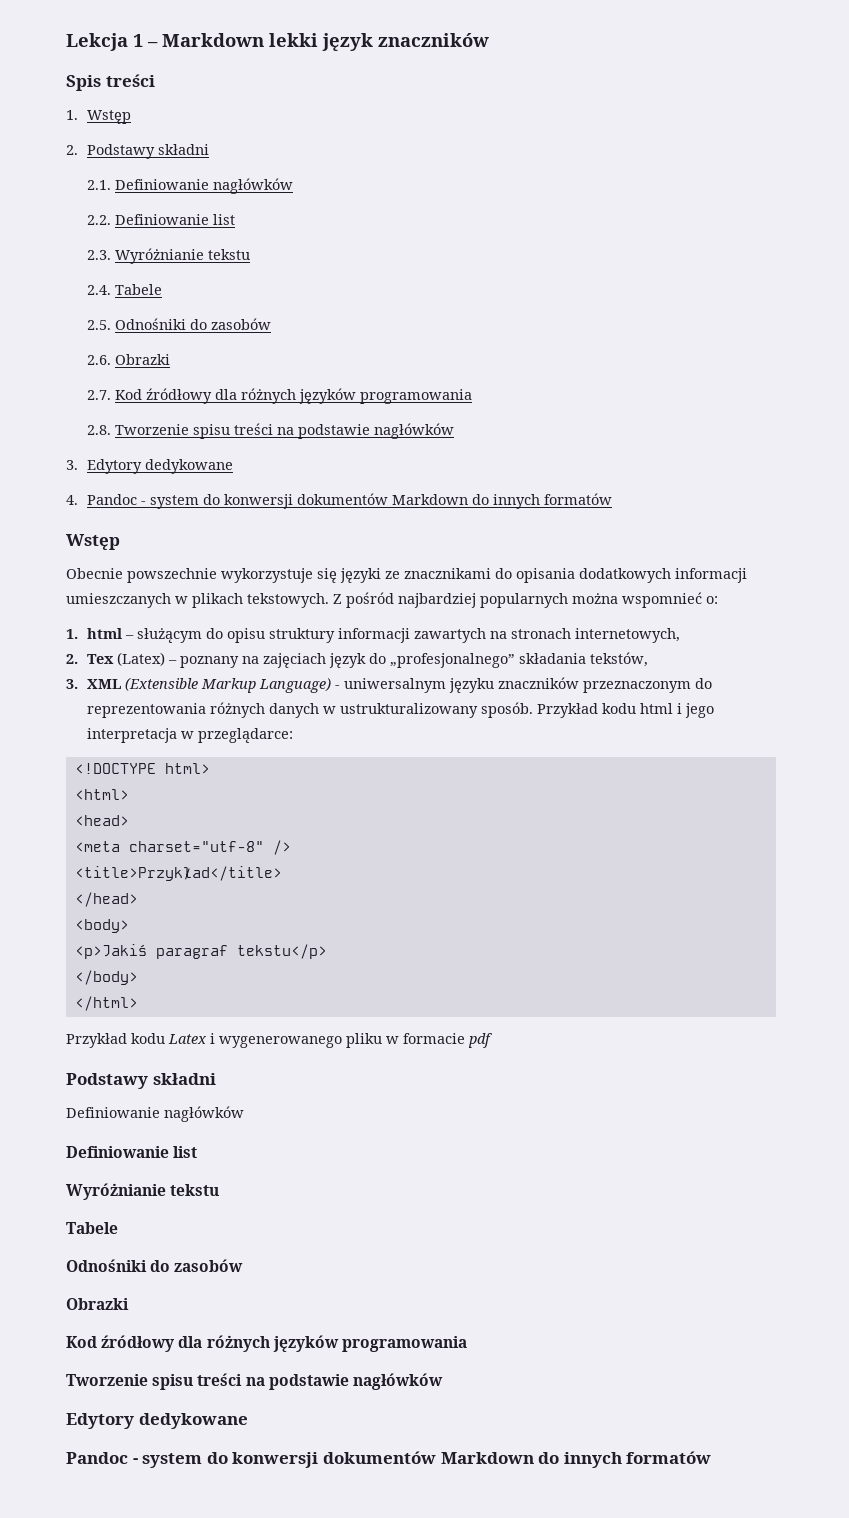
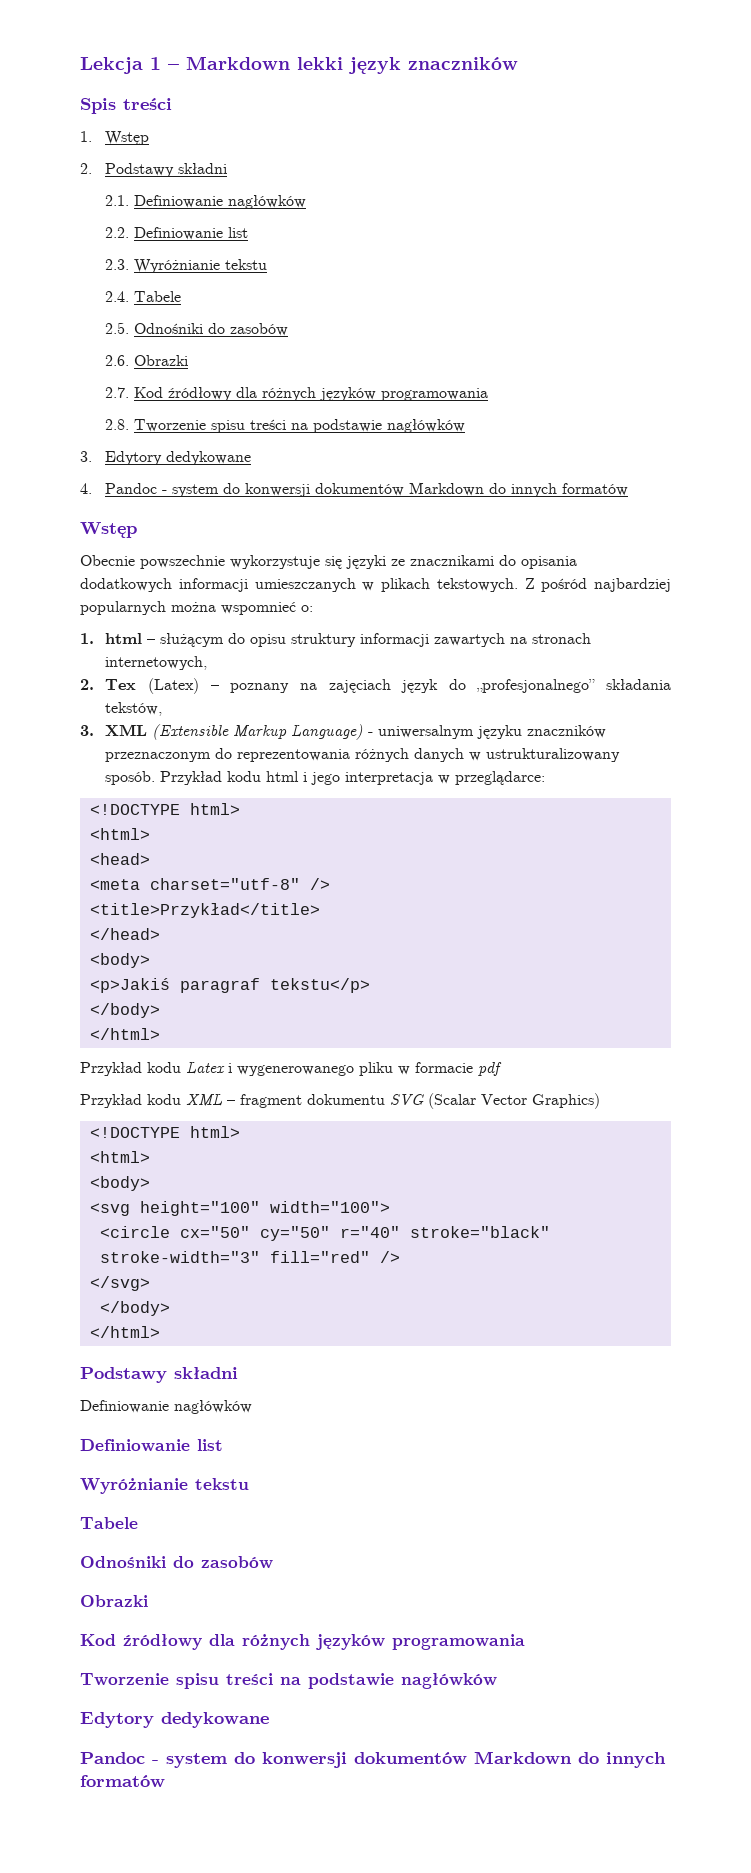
(493, 1040) none -> [80,1093,600,1109] [89,1126,240,1138] [89,1151,150,1163] [89,1176,150,1191] [89,1201,390,1216] [99,1226,550,1241] [99,1251,400,1263] [89,1276,150,1291] [99,1301,170,1316] [89,1326,160,1338] // Przykład kodu XML – fragment dokumentu SVG (Scalar Vector Graphics) // <!DOCTYPE html> // <html> // <body> // <svg height="100" width="100"> // <circle cx="50" cy="50" r="40" stroke="black" stroke-width="3" fill="red" /> // </svg> // </body> // </html>

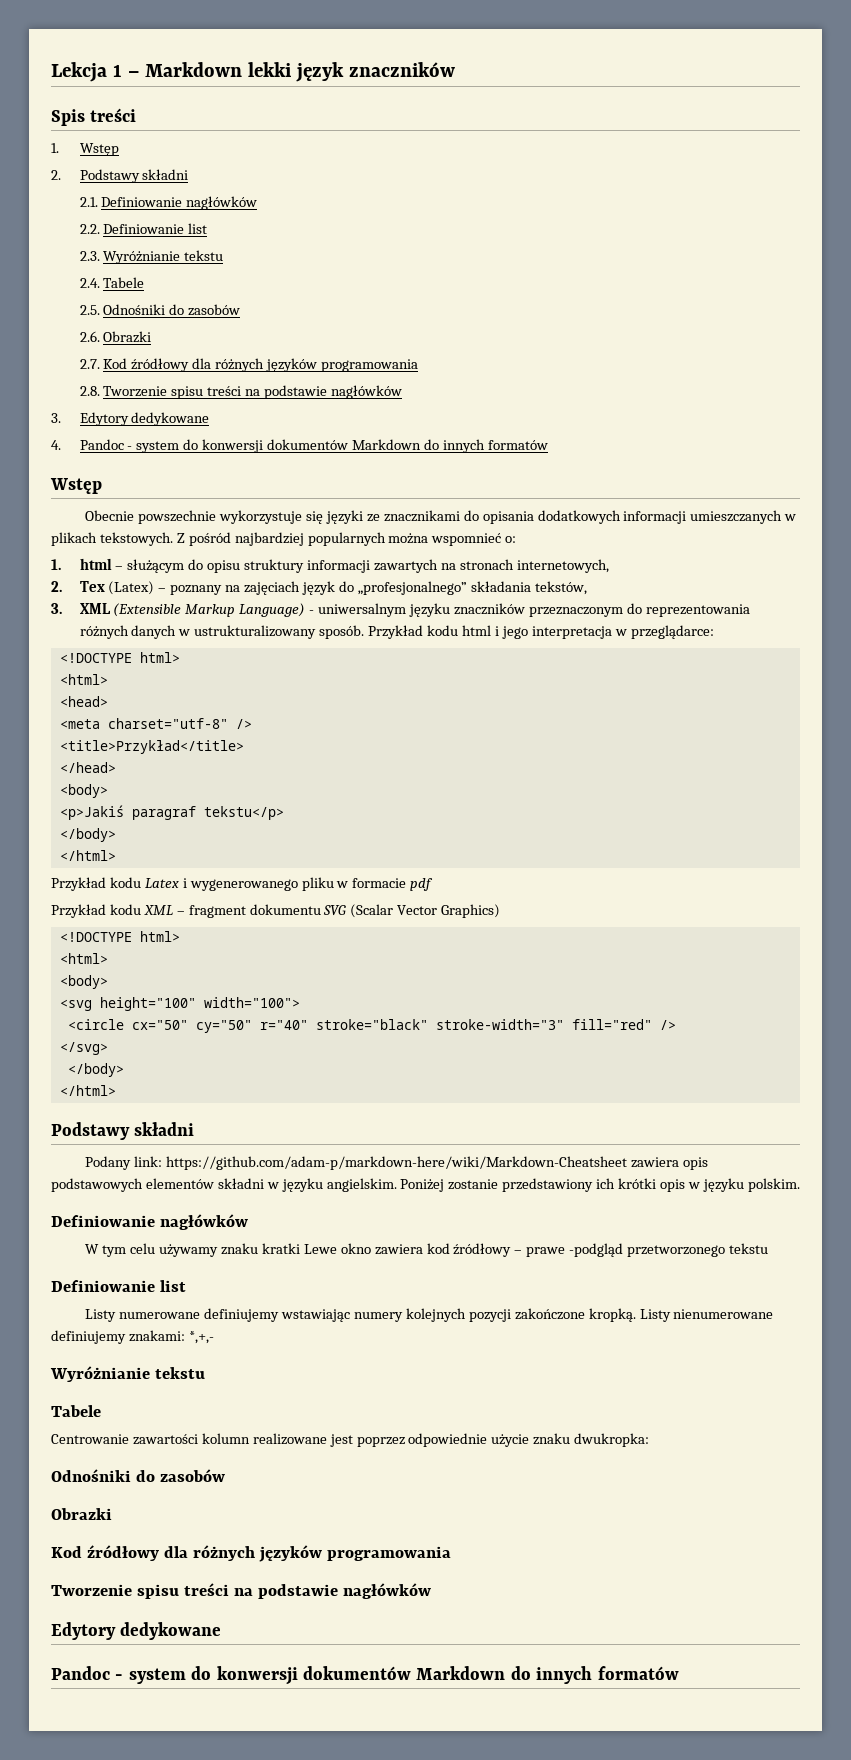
[80,1400,252,1414] [80,1439,223,1452] [80,1478,249,1494] [80,1517,138,1529] Definiowanie nagłówków // Definiowanie list // Wyróżnianie tekstu // Tabele -> [85,1156,708,1170] [51,1178,800,1192] [51,1214,248,1230] [85,1243,769,1257] [51,1280,186,1292] [85,1308,774,1322] [51,1330,214,1344] [50,1366,205,1382] [51,1405,101,1417] [51,1433,650,1447] Podany link: https://github.com/adam-p/markdown-here/wiki/Markdown-Cheatsheet zawiera opis podstawowych elementów składni w języku angielskim. Poniżej zostanie przedstawiony ich krótki opis w języku polskim. // Definiowanie nagłówków // W tym celu używamy znaku kratki Lewe okno zawiera kod źródłowy – prawe -podgląd przetworzonego tekstu // Definiowanie list // Listy numerowane definiujemy wstawiając numery kolejnych pozycji zakończone kropką. Listy nienumerowane definiujemy znakami: *,+,- // Wyróżnianie tekstu // Tabele // Centrowanie zawartości kolumn realizowane jest poprzez odpowiednie użycie znaku dwukropka:

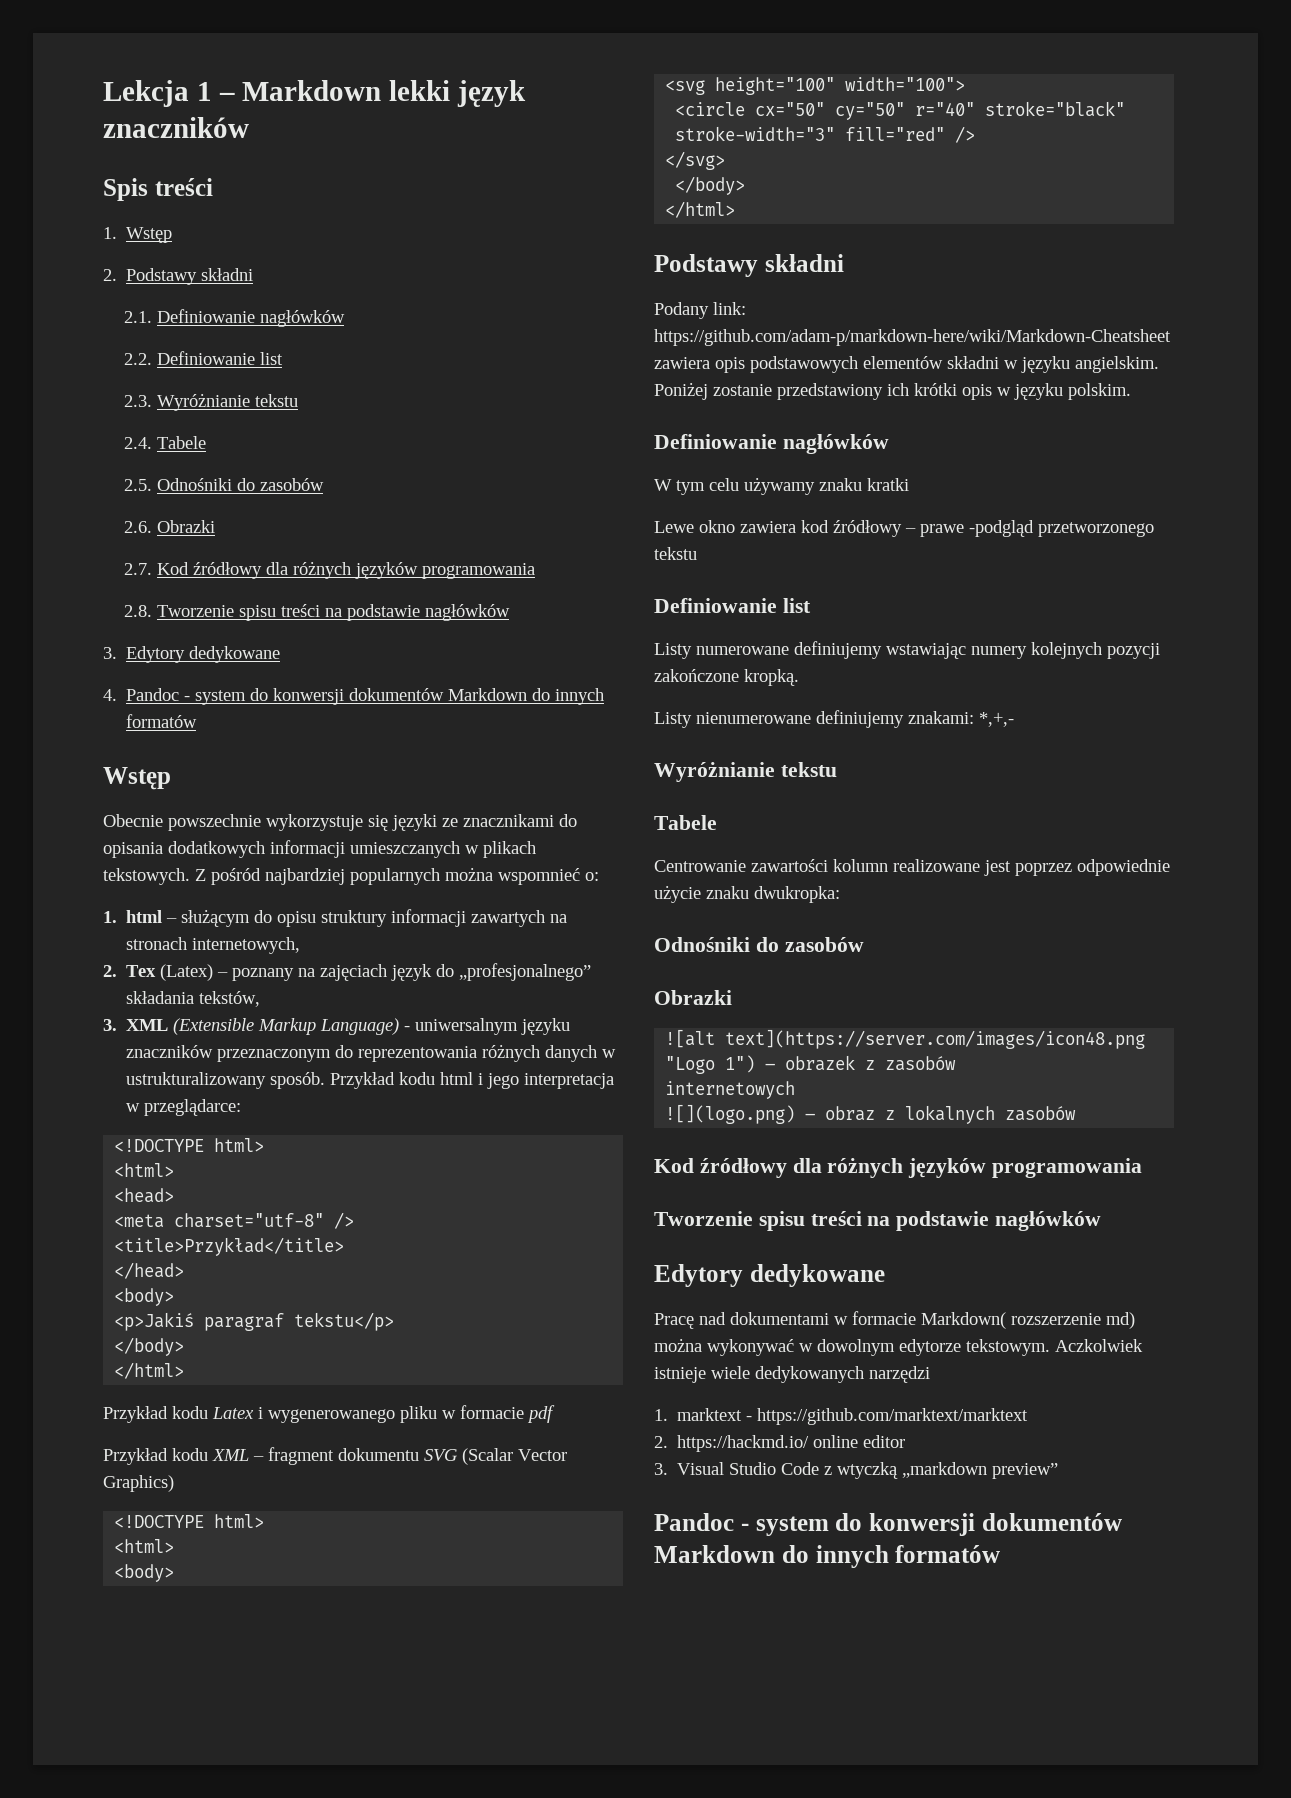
(300, 1248) none -> (909, 484) //
(636, 1315) none -> (799, 677) //
(112, 1514) none -> [665,1029,1146,1049] [665,1055,957,1074] [665,1081,796,1099] [665,1104,1077,1124] // ![alt text](https://server.com/images/icon48.png "Logo 1") – obrazek z zasobów // internetowych // ![](logo.png) – obraz z lokalnych zasobów
(222, 1631) none -> [654,1311,1135,1329] [654,1338,1143,1356] [654,1366,930,1383] [654,1408,1029,1425] [654,1435,906,1452] [654,1462,1059,1479] // Pracę nad dokumentami w formacie Markdown( rozszerzenie md) można wykonywać w dowolnym edytorze tekstowym. Aczkolwiek istnieje wiele dedykowanych narzędzi // 1. marktext - https://github.com/marktext/marktext // 2. https://hackmd.io/ online editor // 3. Visual Studio Code z wtyczką „markdown preview”

